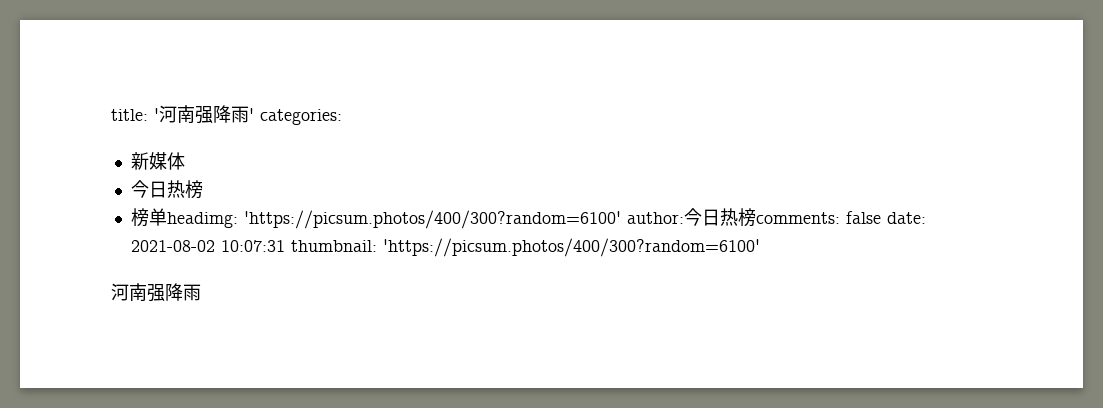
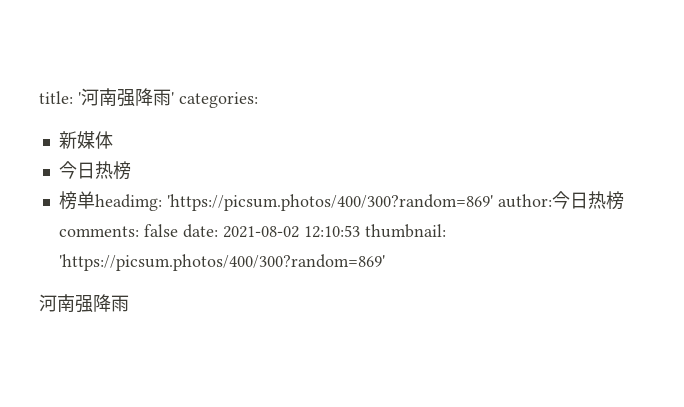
[243,210,621,229] 'https://picsum.photos/400/300?random=6100' -> [166,194,493,211] 'https://picsum.photos/400/300?random=869'
[220,238,760,257] 10:07:31 thumbnail: 'https://picsum.photos/400/300?random=6100' -> [303,224,446,238] [58,254,385,271] 12:10:53 thumbnail: 'https://picsum.photos/400/300?random=869'

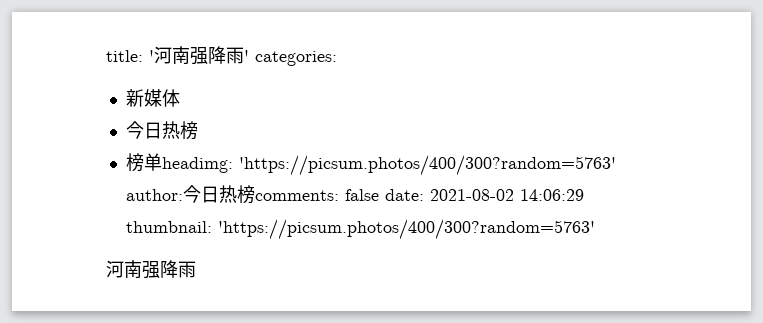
[166,194,493,211] 'https://picsum.photos/400/300?random=869' -> [238,155,616,176] 'https://picsum.photos/400/300?random=5763'
[303,224,446,238] [58,254,385,271] 12:10:53 thumbnail: 'https://picsum.photos/400/300?random=869' -> [519,189,584,201] [125,219,595,240] 14:06:29 thumbnail: 'https://picsum.photos/400/300?random=5763'

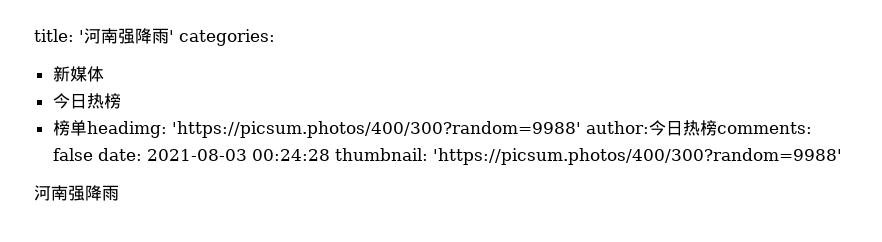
[238,155,616,176] 'https://picsum.photos/400/300?random=5763' -> [171,121,581,138] 'https://picsum.photos/400/300?random=9988'
[429,189,584,201] [125,219,595,240] 2021-08-02 14:06:29 thumbnail: 'https://picsum.photos/400/300?random=5763' -> [146,148,842,165] 2021-08-03 00:24:28 thumbnail: 'https://picsum.photos/400/300?random=9988'

